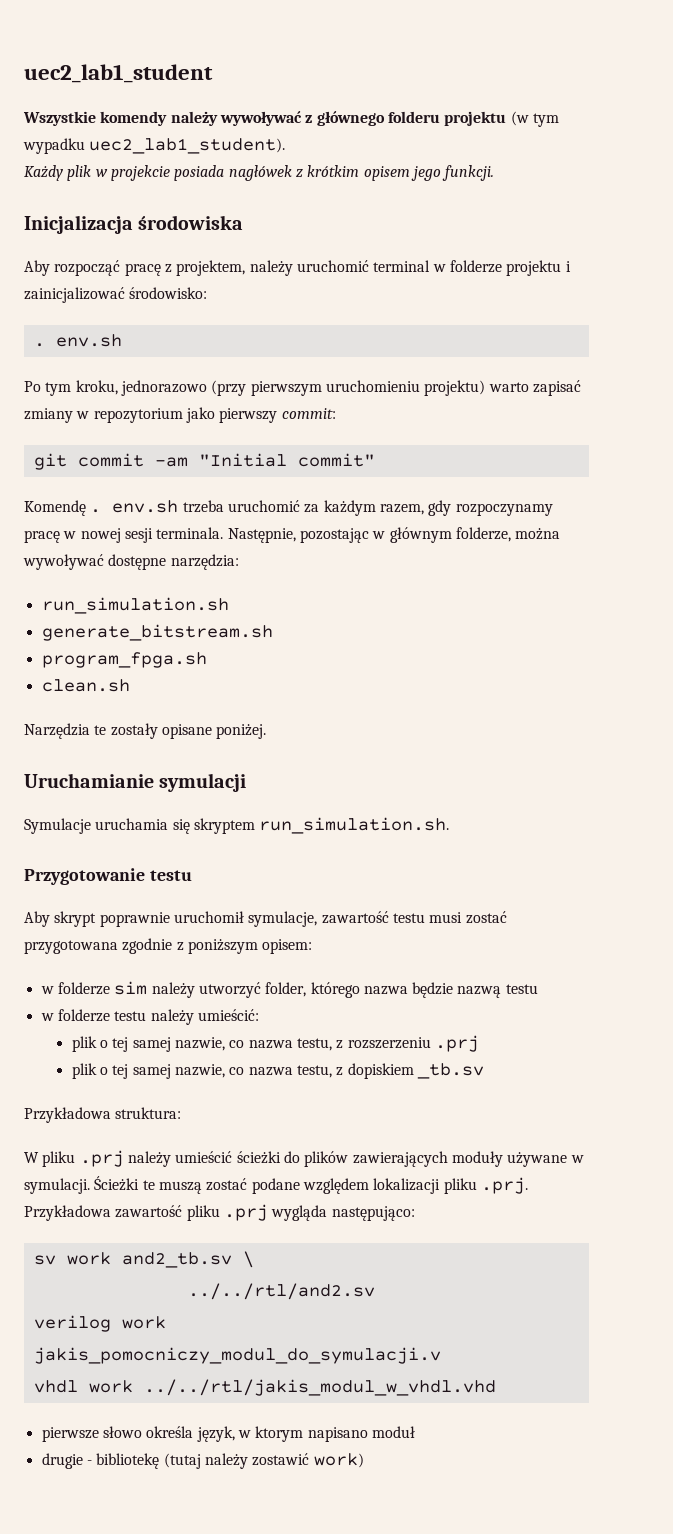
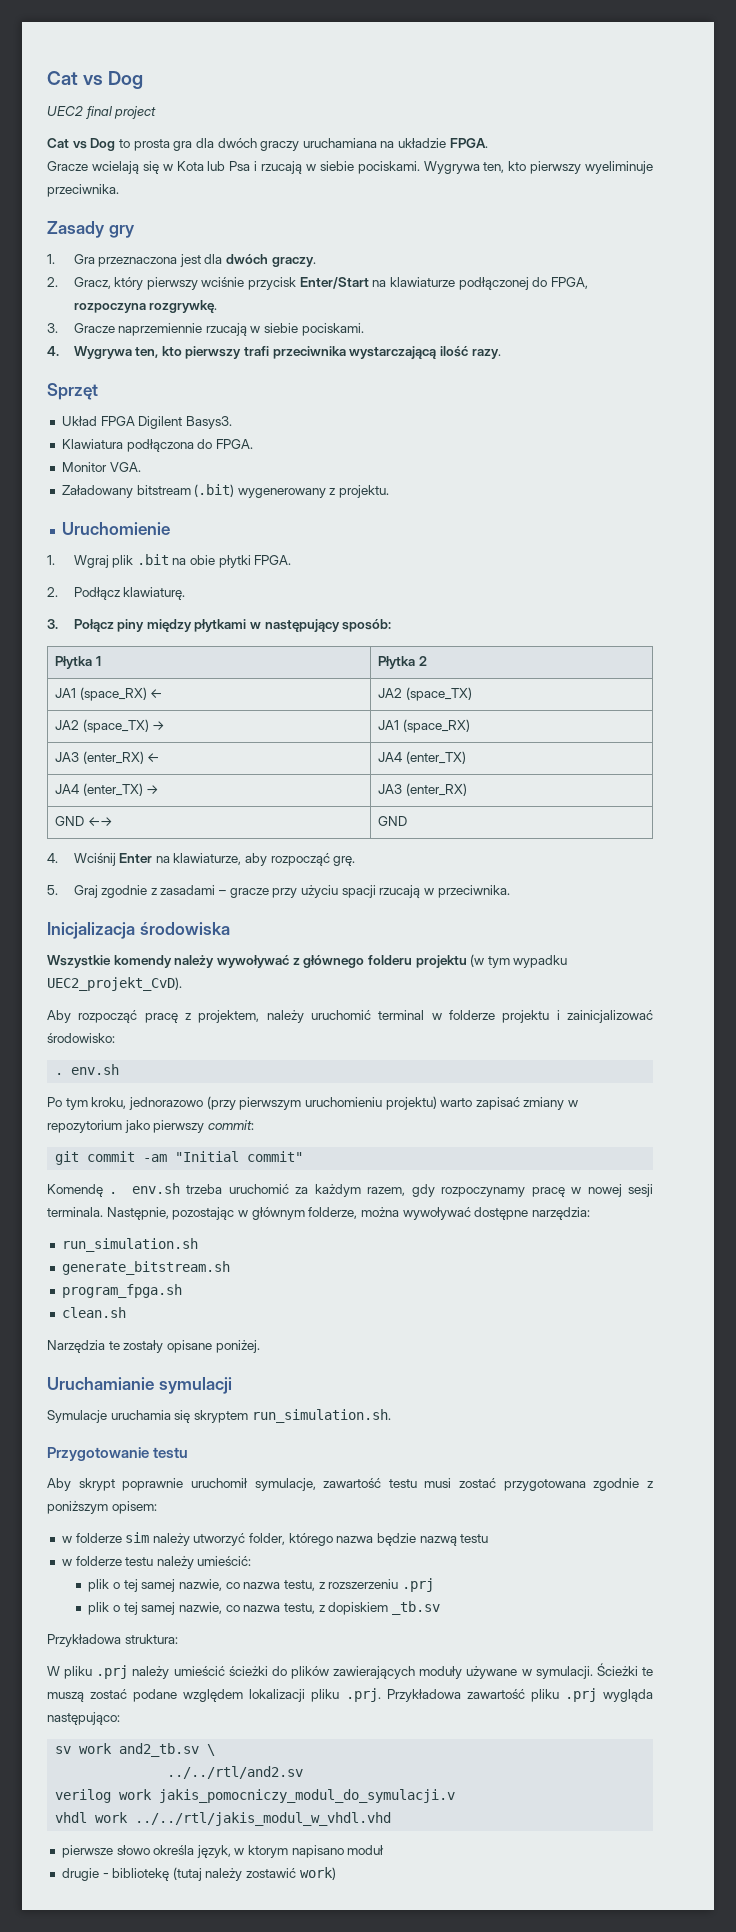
[24,64,213,83] uec2_lab1_student -> [47,71,144,89] [47,106,157,119] [47,138,488,151] [47,161,653,174] [47,184,119,197] [47,221,135,238] [47,254,316,267] [47,277,588,290] [73,300,218,313] [47,323,364,336] [47,346,501,359] [47,383,98,400] [61,416,232,429] [61,439,253,452] [61,462,141,472] [61,484,390,498] [61,522,170,535] [47,554,292,568] [47,587,186,600] [47,619,392,632] [54,656,101,669] [377,656,427,669] [54,687,163,701] [377,687,472,701] [54,719,165,733] [377,719,470,733] [54,751,160,764] [377,751,466,764] [54,783,159,796] [377,783,467,796] [54,816,112,826] [377,816,407,826] [47,853,356,866] [47,885,510,898] [47,922,230,939] Cat vs Dog // UEC2 final project // Cat vs Dog to prosta gra dla dwóch graczy uruchamiana na układzie FPGA. // Gracze wcielają się w Kota lub Psa i rzucają w siebie pociskami. Wygrywa ten, kto pierwszy wyeliminuje przeciwnika. // Zasady gry // 1. Gra przeznaczona jest dla dwóch graczy. // 2. Gracz, który pierwszy wciśnie przycisk Enter/Start na klawiaturze podłączonej do FPGA, rozpoczyna rozgrywkę. // 3. Gracze naprzemiennie rzucają w siebie pociskami. // 4. Wygrywa ten, kto pierwszy trafi przeciwnika wystarczającą ilość razy. // Sprzęt // Układ FPGA Digilent Basys3. // Klawiatura podłączona do FPGA. // Monitor VGA. // Załadowany bitstream (.bit) wygenerowany z projektu. // Uruchomienie // 1. Wgraj plik .bit na obie płytki FPGA. // 2. Podłącz klawiaturę. // 3. Połącz piny między płytkami w następujący sposób: // Płytka 1 | Płytka 2 // JA1 (space_RX) ← | JA2 (space_TX) // JA2 (space_TX) → | JA1 (space_RX) // JA3 (enter_RX) ← | JA4 (enter_TX) // JA4 (enter_TX) → | JA3 (enter_RX) // GND ←→ | GND // 4. Wciśnij Enter na klawiaturze, aby rozpocząć grę. // 5. Graj zgodnie z zasadami – gracze przy użyciu spacji rzucają w przeciwnika. // Inicjalizacja środowiska
[89,138,286,154] [24,165,495,181] [24,215,244,234] uec2_lab1_student). // Każdy plik w projekcie posiada nagłówek z krótkim opisem jego funkcji. // Inicjalizacja środowiska -> [47,977,182,991] UEC2_projekt_CvD).

